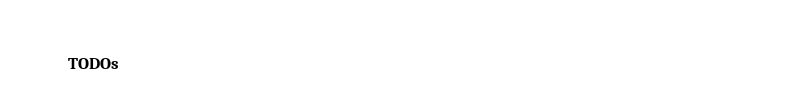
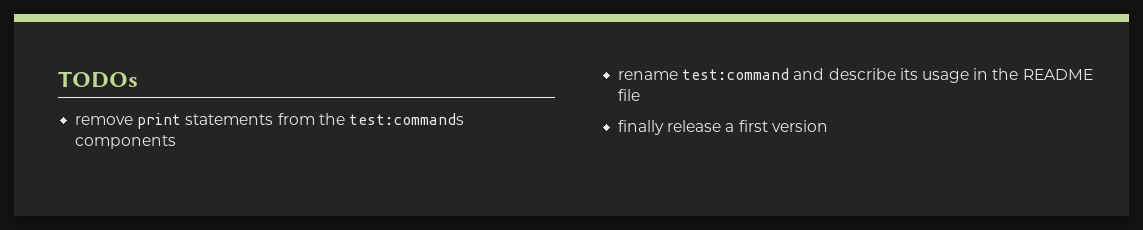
(119, 63) none -> [75,113,464,129] [75,135,177,149] [618,68,1093,83] [618,89,641,101] [618,120,828,135] // remove print statements from the test:commands components // rename test:command and describe its usage in the README file // finally release a first version

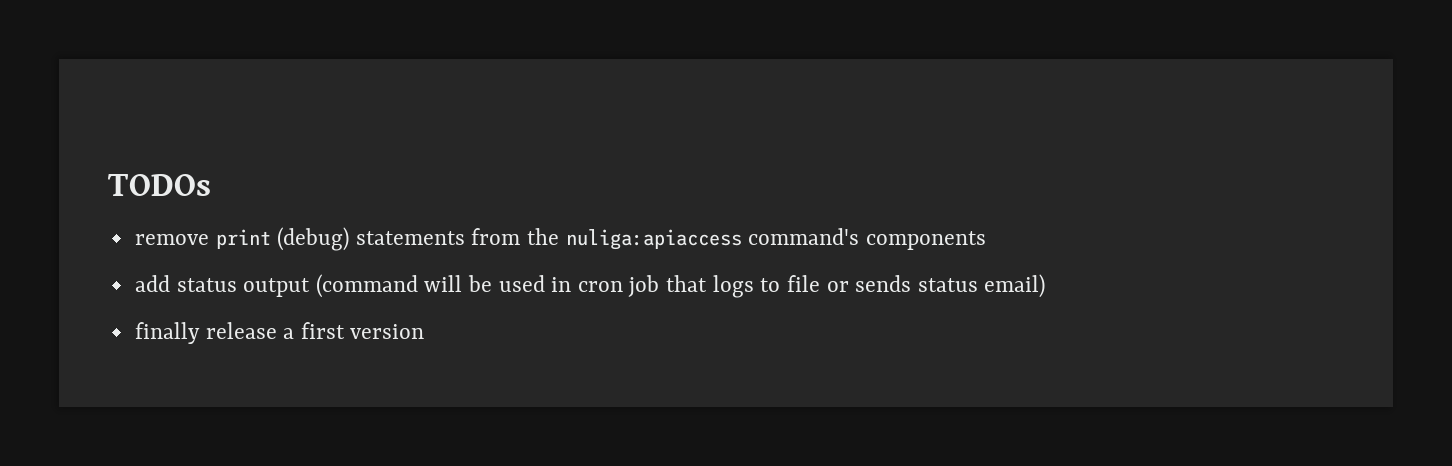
(182, 121) none -> [277,227,350,251] (debug)
[348,113,464,125] test:commands -> [565,228,860,250] nuliga:apiaccess command's
[618,68,1093,83] [618,89,641,101] rename test:command and describe its usage in the README file -> [134,274,1046,298] add status output (command will be used in cron job that logs to file or sends status email)

